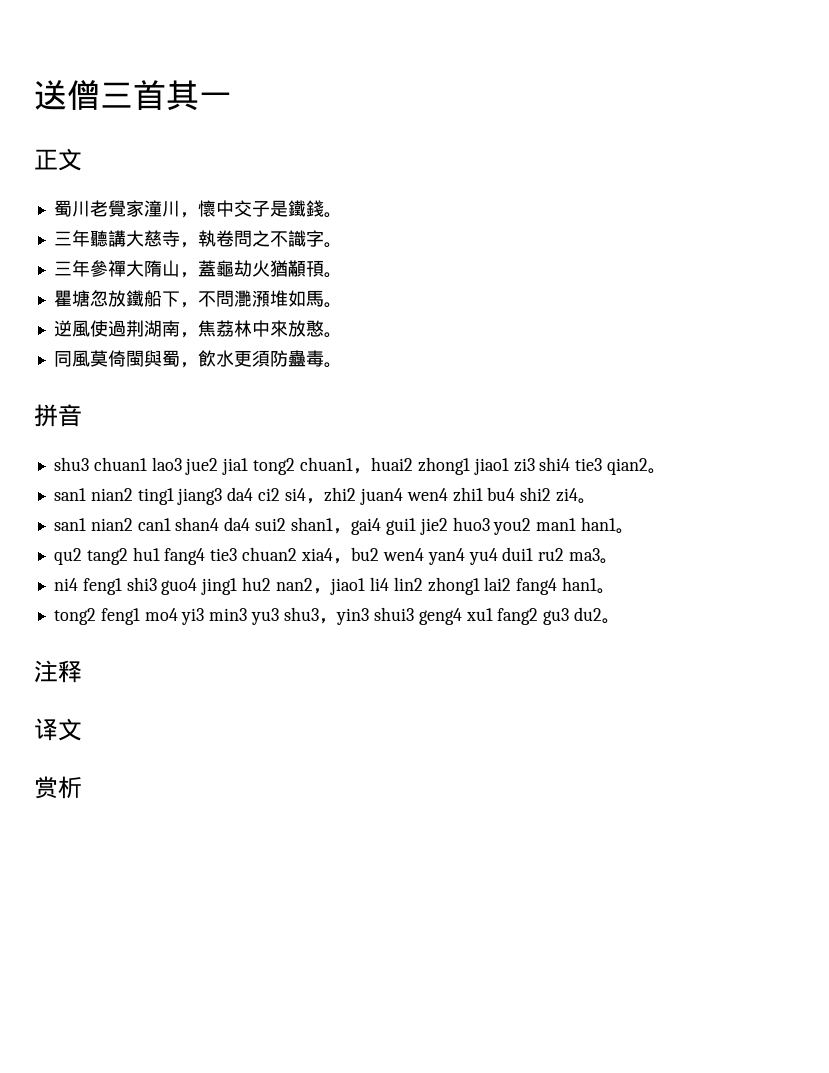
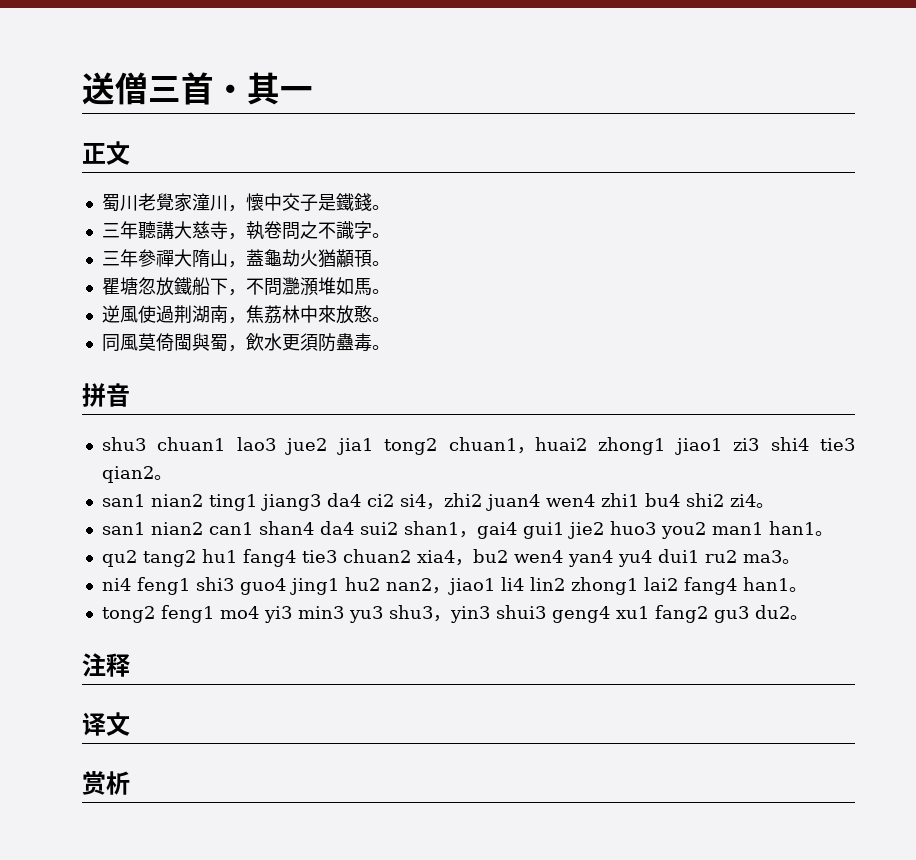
(166, 95) none -> [214,84,247,101] ・

